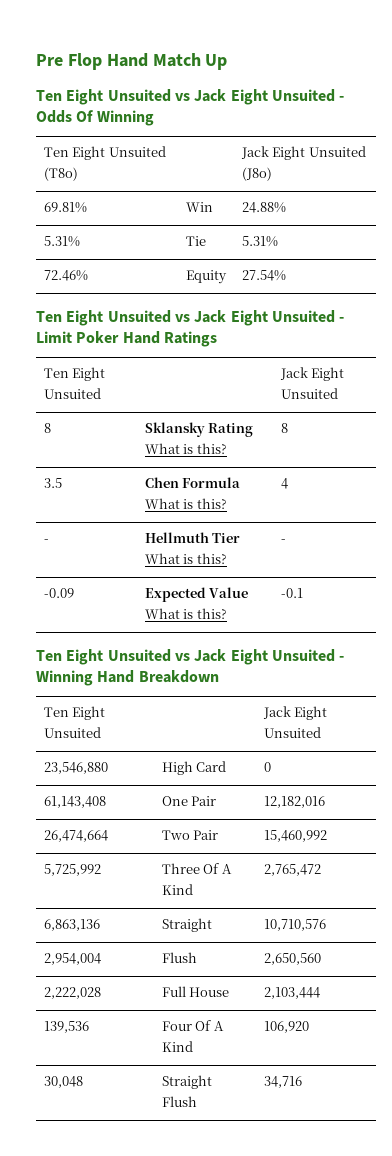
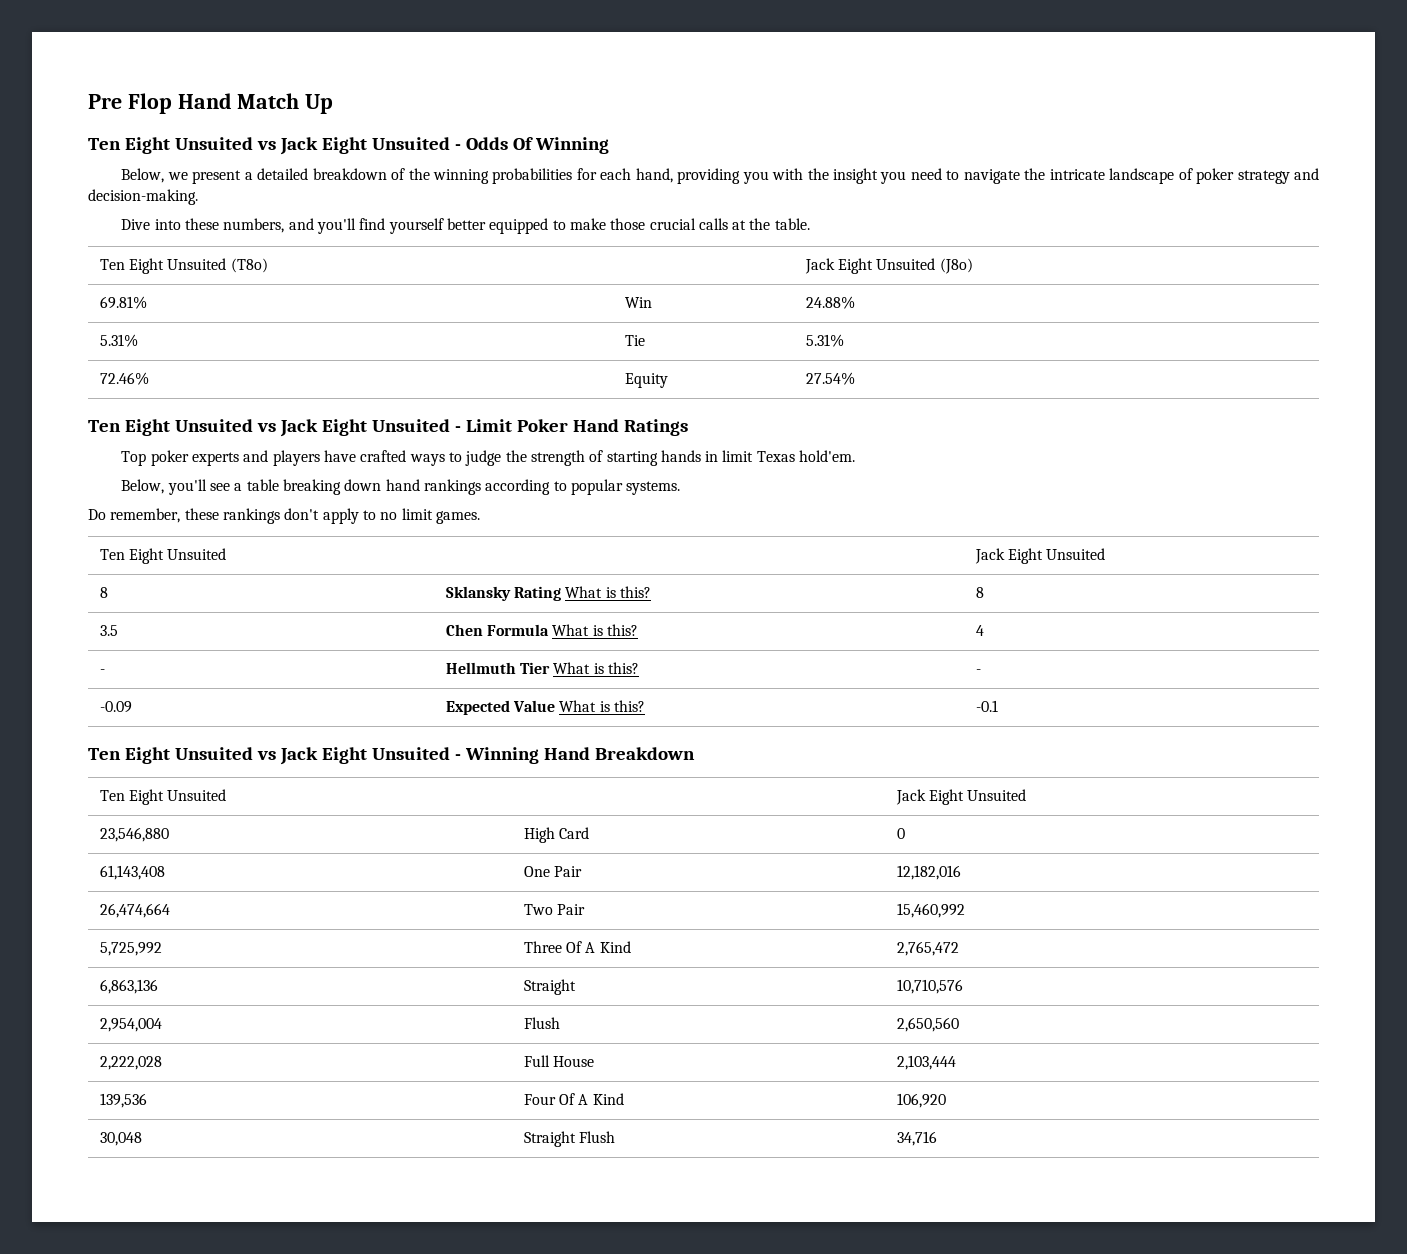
(154, 118) none -> [121,168,1320,184] [88,189,198,205] [121,218,810,234] // Below, we present a detailed breakdown of the winning probabilities for each hand, providing you with the insight you need to navigate the intricate landscape of poker strategy and decision-making. // Dive into these numbers, and you'll find yourself better equipped to make those crucial calls at the table.
(217, 339) none -> [121,450,856,466] [121,479,681,495] [88,508,480,524] // Top poker experts and players have crafted ways to judge the strength of starting hands in limit Texas hold'em. // Below, you'll see a table breaking down hand rankings according to popular systems. // Do remember, these rankings don't apply to no limit games.

